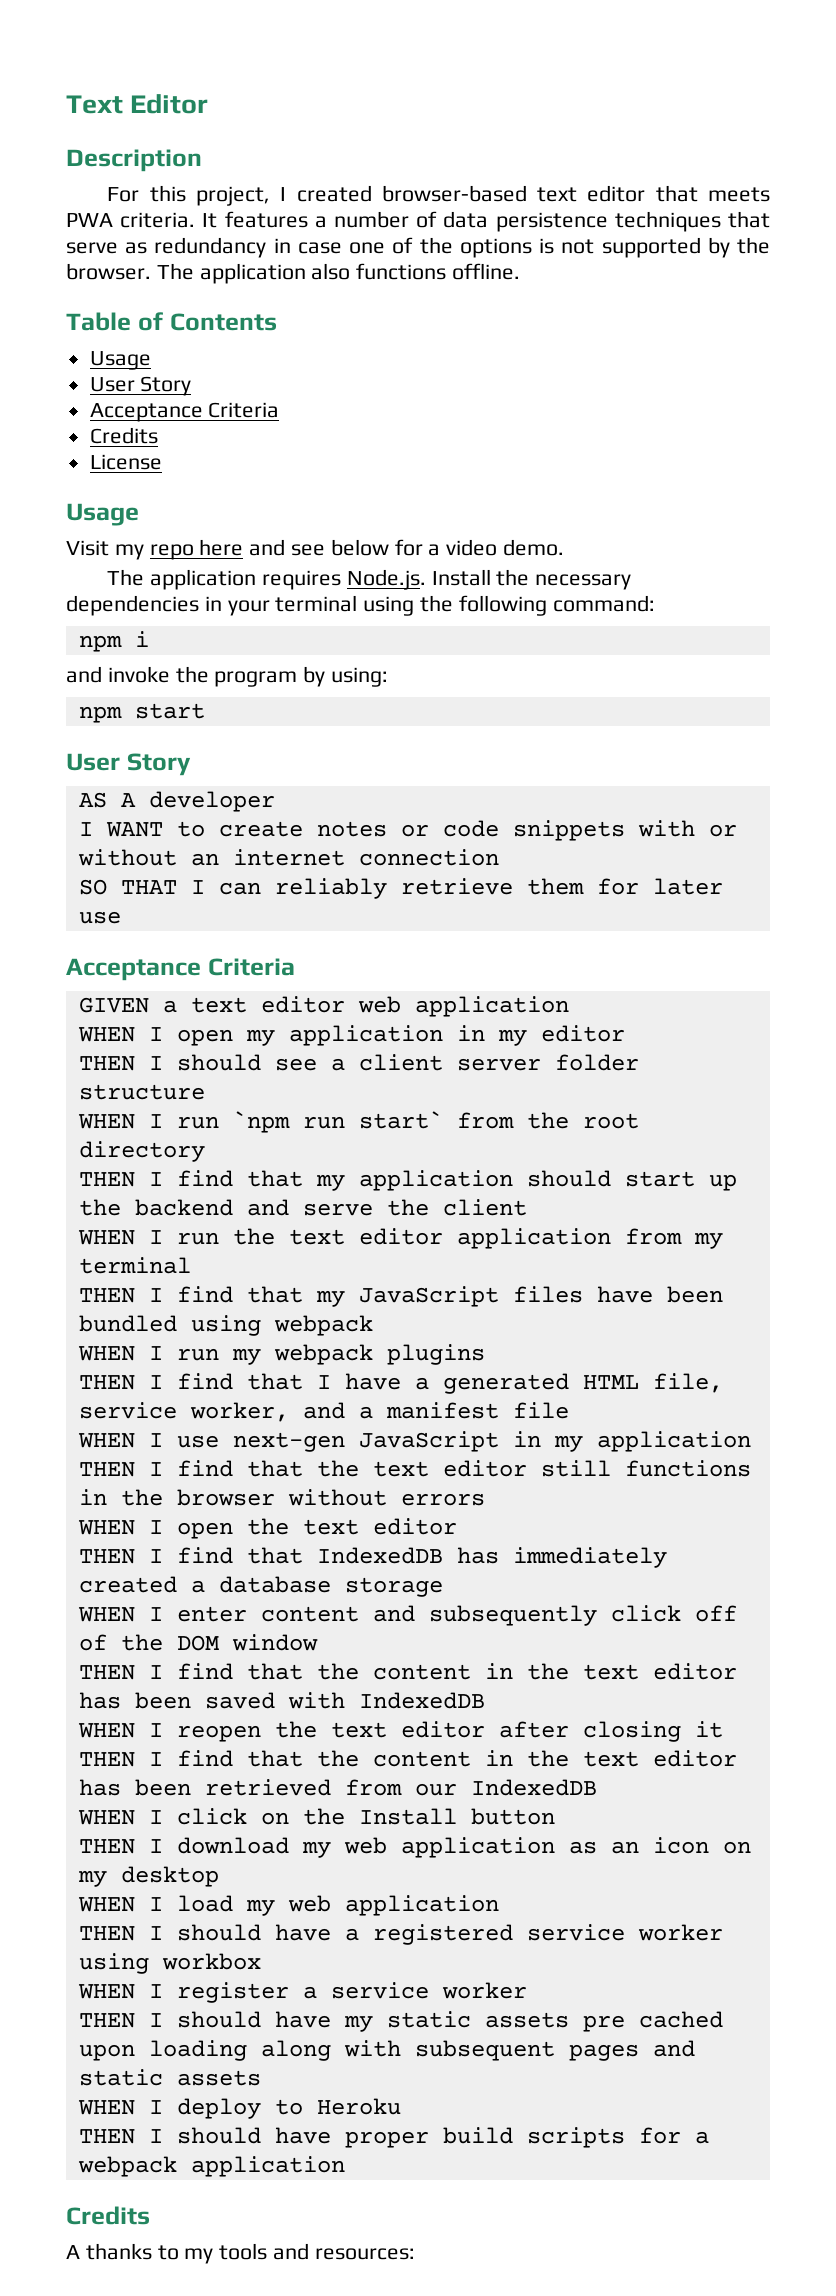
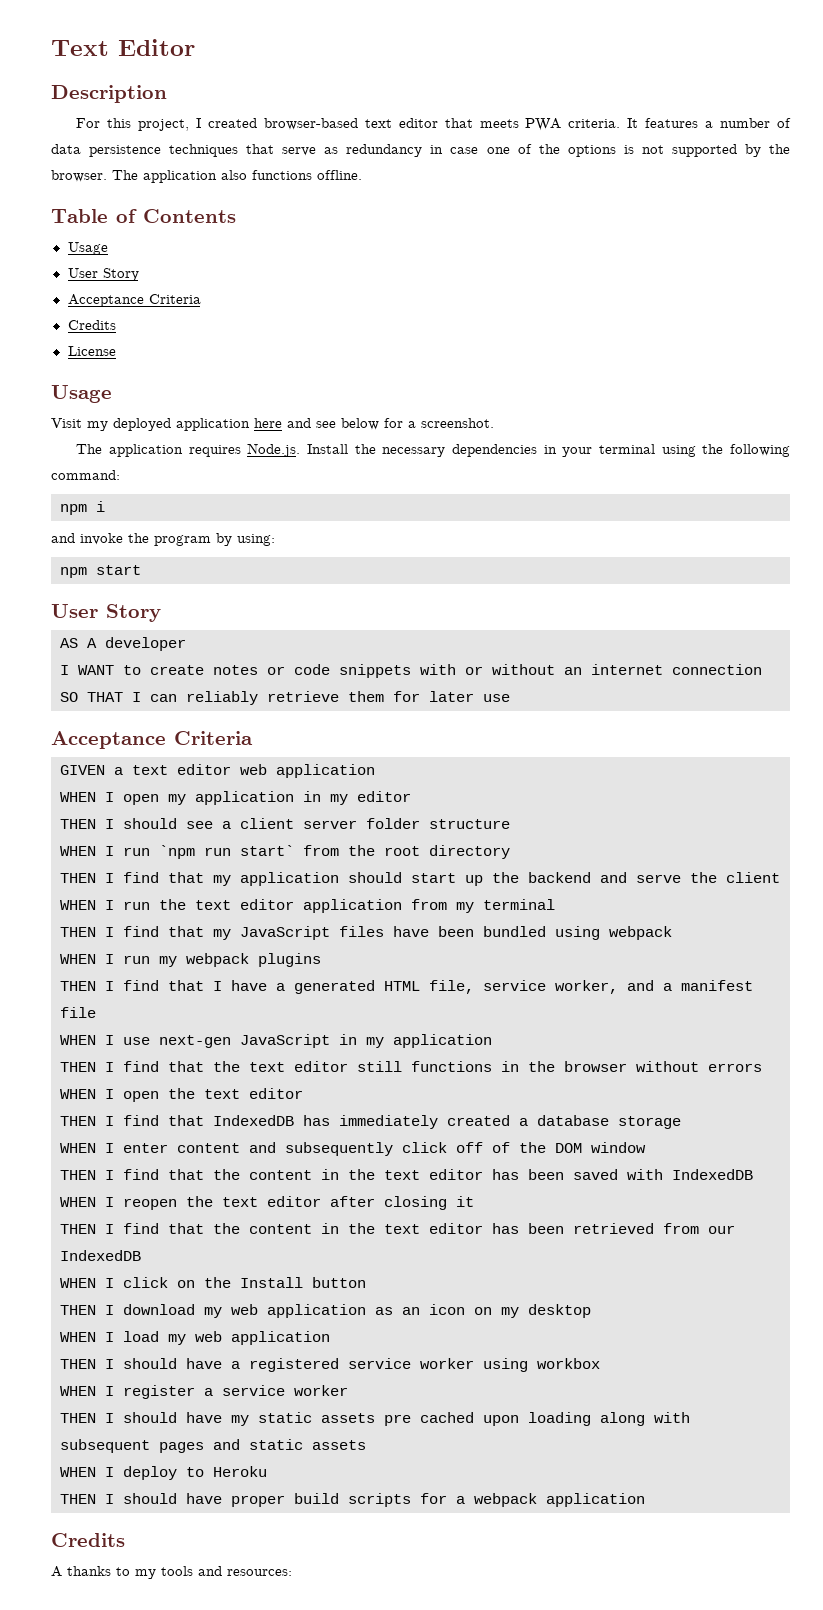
[149,544,194,560] repo -> [113,418,250,431] deployed application
[446,539,565,556] video demo. -> [421,418,494,428] screenshot.

